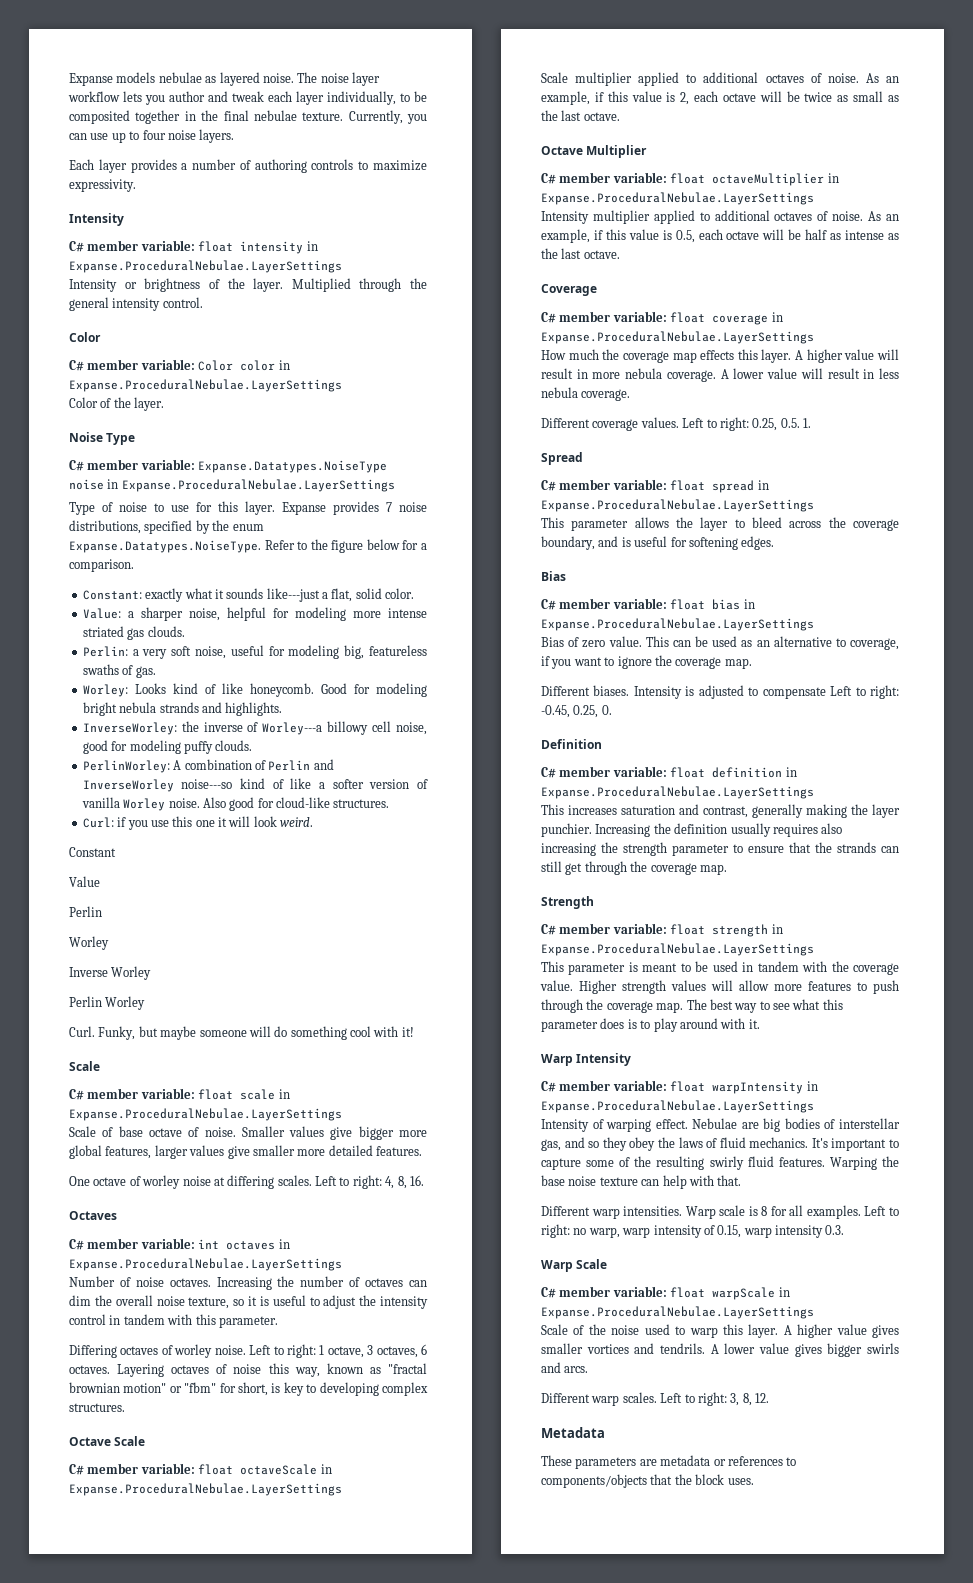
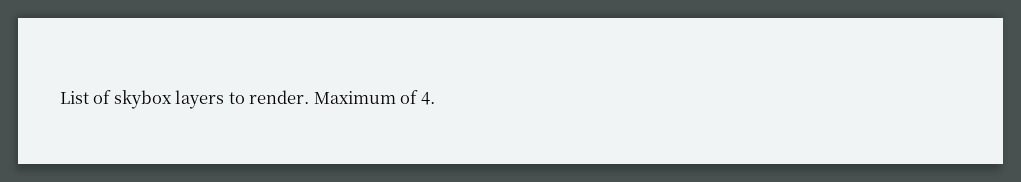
[69,72,380,86] [68,91,427,105] [69,110,427,124] [69,129,235,143] [69,159,427,173] [69,179,136,192] [69,213,124,226] [69,240,318,254] [69,260,342,273] [69,278,427,292] [69,297,203,311] [69,332,101,342] [69,359,290,371] [69,379,342,392] [69,397,165,411] [69,432,136,445] [69,459,388,473] [69,479,395,492] [69,501,427,515] [69,520,264,534] [69,539,427,553] [69,559,134,572] [82,588,415,602] [82,607,427,621] [82,626,185,640] [82,645,427,659] [82,664,156,678] [82,683,427,697] [82,702,283,716] [82,721,428,735] [82,740,253,754] [82,759,334,773] [82,778,428,792] [81,797,390,811] [82,816,314,830] [69,847,116,857] [69,876,100,887] [69,906,102,917] [69,936,109,950] [69,966,152,980] [69,996,146,1010] [69,1026,414,1040] [69,1061,100,1071] [69,1088,290,1100] [69,1108,342,1121] [69,1126,428,1140] [69,1145,422,1159] [69,1175,424,1189] [69,1211,117,1220] [69,1238,290,1250] [69,1258,342,1271] [69,1276,428,1290] [69,1295,428,1309] [69,1314,278,1328] [69,1344,427,1358] [69,1363,427,1377] [69,1382,428,1396] [69,1403,125,1412] [69,1436,146,1446] [69,1463,332,1475] [69,1483,342,1496] [541,72,899,86] [541,91,899,105] [541,110,620,121] [541,145,648,158] [541,172,839,186] [541,192,814,205] [541,210,900,224] [541,229,899,243] [541,248,620,259] [541,284,597,296] [541,311,783,325] [541,331,814,344] [541,349,899,363] [541,368,900,382] [541,387,631,401] [541,417,811,431] [541,452,583,465] [541,479,769,493] [541,499,814,512] [541,517,899,531] [541,536,775,550] [541,571,566,581] [541,598,755,610] [541,618,814,631] [541,636,899,650] [541,655,752,669] [541,685,900,699] [541,705,612,718] [541,739,602,749] [541,766,797,778] [541,786,814,799] [541,804,900,818] [541,823,843,837] [541,842,899,856] [541,861,727,875] [541,896,594,909] [541,923,783,937] [541,943,814,956] [541,961,899,975] [540,980,899,994] [541,999,843,1013] [541,1018,760,1032] [541,1053,632,1066] [541,1080,818,1094] [541,1100,814,1113] [541,1118,900,1132] [541,1137,899,1151] [541,1156,899,1170] [541,1175,742,1189] [541,1205,899,1219] [541,1224,845,1238] [541,1259,608,1272] [541,1286,790,1300] [541,1306,814,1319] [541,1324,899,1338] [541,1343,899,1357] [541,1362,589,1373] [541,1392,769,1406] [541,1427,605,1438] [541,1455,797,1469] [541,1474,754,1488] Expanse models nebulae as layered noise. The noise layer workflow lets you author and tweak each layer individually, to be composited together in the final nebulae texture. Currently, you can use up to four noise layers. // Each layer provides a number of authoring controls to maximize expressivity. // Intensity // C# member variable: float intensity in Expanse.ProceduralNebulae.LayerSettings // Intensity or brightness of the layer. Multiplied through the general intensity control. // Color // C# member variable: Color color in Expanse.ProceduralNebulae.LayerSettings // Color of the layer. // Noise Type // C# member variable: Expanse.Datatypes.NoiseType noise in Expanse.ProceduralNebulae.LayerSettings // Type of noise to use for this layer. Expanse provides 7 noise distributions, specified by the enum Expanse.Datatypes.NoiseType. Refer to the figure below for a comparison. // Constant: exactly what it sounds like---just a flat, solid color. // Value: a sharper noise, helpful for modeling more intense striated gas clouds. // Perlin: a very soft noise, useful for modeling big, featureless swaths of gas. // Worley: Looks kind of like honeycomb. Good for modeling bright nebula strands and highlights. // InverseWorley: the inverse of Worley---a billowy cell noise, good for modeling puffy clouds. // PerlinWorley: A combination of Perlin and InverseWorley noise---so kind of like a softer version of vanilla Worley noise. Also good for cloud-like structures. // Curl: if you use this one it will look weird. // Constant // Value // Perlin // Worley // Inverse Worley // Perlin Worley // Curl. Funky, but maybe someone will do something cool with it! // Scale // C# member variable: float scale in Expanse.ProceduralNebulae.LayerSettings // Scale of base octave of noise. Smaller values give bigger more global features, larger values give smaller more detailed features. // One octave of worley noise at differing scales. Left to right: 4, 8, 16. // Octaves // C# member variable: int octaves in Expanse.ProceduralNebulae.LayerSettings // Number of noise octaves. Increasing the number of octaves can dim the overall noise texture, so it is useful to adjust the intensity control in tandem with this parameter. // Differing octaves of worley noise. Left to right: 1 octave, 3 octaves, 6 octaves. Layering octaves of noise this way, known as "fractal brownian motion" or "fbm" for short, is key to developing complex structures. // Octave Scale // C# member variable: float octaveScale in Expanse.ProceduralNebulae.LayerSettings // Scale multiplier applied to additional octaves of noise. As an example, if this value is 2, each octave will be twice as small as the last octave. // Octave Multiplier // C# member variable: float octaveMultiplier in Expanse.ProceduralNebulae.LayerSettings // Intensity multiplier applied to additional octaves of noise. As an example, if this value is 0.5, each octave will be half as intense as the last octave. // Coverage // C# member variable: float coverage in Expanse.ProceduralNebulae.LayerSettings // How much the coverage map effects this layer. A higher value will result in more nebula coverage. A lower value will result in less nebula coverage. // Different coverage values. Left to right: 0.25, 0.5. 1. // Spread // C# member variable: float spread in Expanse.ProceduralNebulae.LayerSettings // This parameter allows the layer to bleed across the coverage boundary, and is useful for softening edges. // Bias // C# member variable: float bias in Expanse.ProceduralNebulae.LayerSettings // Bias of zero value. This can be used as an alternative to coverage, if you want to ignore the coverage map. // Different biases. Intensity is adjusted to compensate Left to right: -0.45, 0.25, 0. // Definition // C# member variable: float definition in Expanse.ProceduralNebulae.LayerSettings // This increases saturation and contrast, generally making the layer punchier. Increasing the definition usually requires also increasing the strength parameter to ensure that the strands can still get through the coverage map. // Strength // C# member variable: float strength in Expanse.ProceduralNebulae.LayerSettings // This parameter is meant to be used in tandem with the coverage value. Higher strength values will allow more features to push through the coverage map. The best way to see what this parameter does is to play around with it. // Warp Intensity // C# member variable: float warpIntensity in Expanse.ProceduralNebulae.LayerSettings // Intensity of warping effect. Nebulae are big bodies of interstellar gas, and so they obey the laws of fluid mechanics. It's important to capture some of the resulting swirly fluid features. Warping the base noise texture can help with that. // Different warp intensities. Warp scale is 8 for all examples. Left to right: no warp, warp intensity of 0.15, warp intensity 0.3. // Warp Scale // C# member variable: float warpScale in Expanse.ProceduralNebulae.LayerSettings // Scale of the noise used to warp this layer. A higher value gives smaller vortices and tendrils. A lower value gives bigger swirls and arcs. // Different warp scales. Left to right: 3, 8, 12. // Metadata // These parameters are metadata or references to components/objects that the block uses. -> [60,90,435,109] List of skybox layers to render. Maximum of 4.

